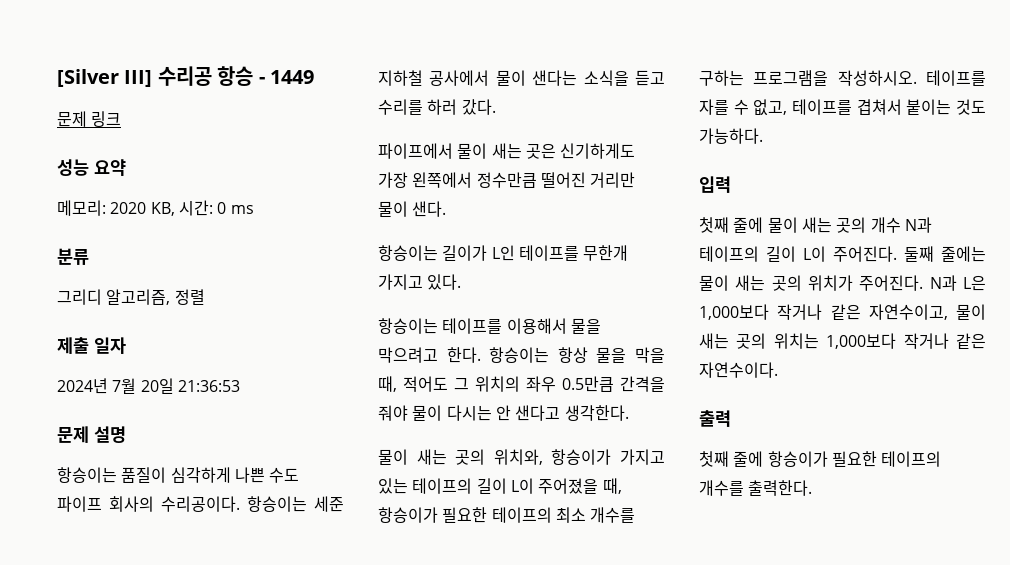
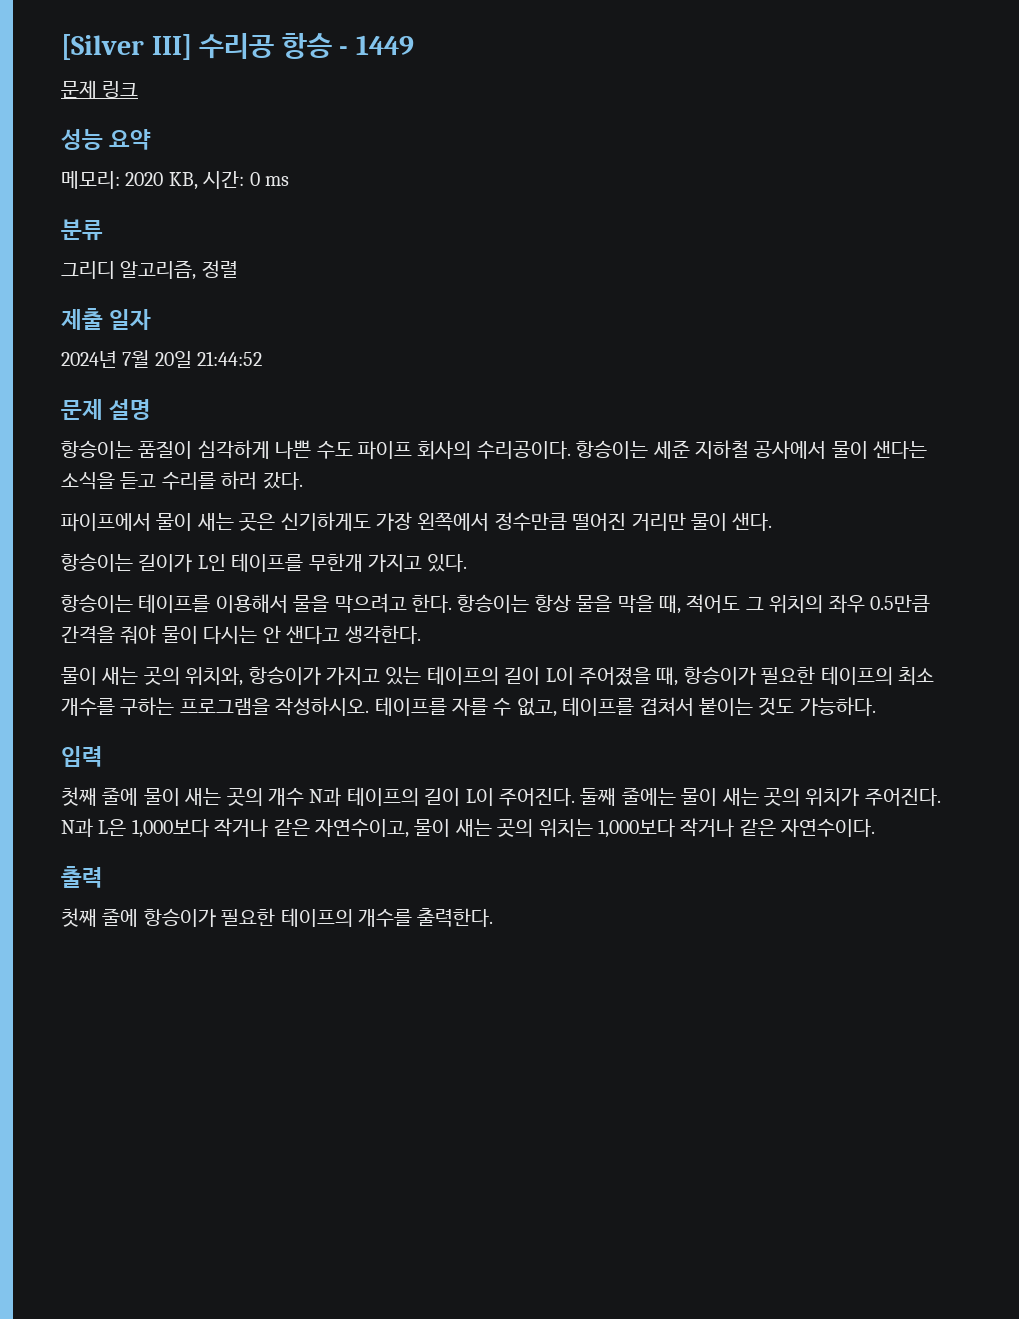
[177,380,240,392] 21:36:53 -> [197,351,263,366] 21:44:52

